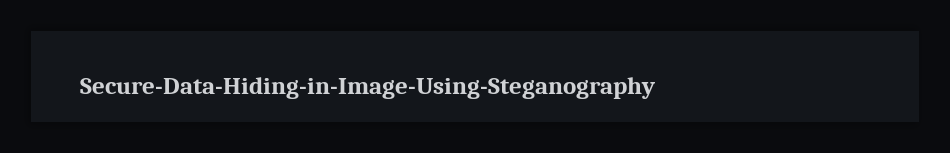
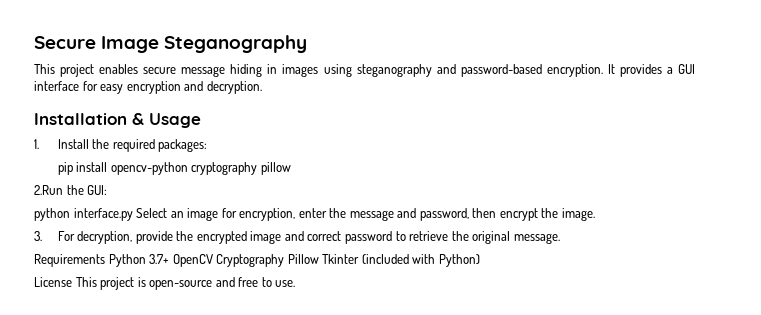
[80,77,656,99] Secure-Data-Hiding-in-Image-Using-Steganography -> [34,35,308,53] [34,64,695,77] [34,81,262,94] [34,113,201,128] [34,139,208,152] [57,162,291,175] [34,185,108,195] [34,208,595,221] [34,231,560,244] [34,254,480,267] [34,277,296,290] Secure Image Steganography // This project enables secure message hiding in images using steganography and password-based encryption. It provides a GUI interface for easy encryption and decryption. // Installation & Usage // 1. Install the required packages: // pip install opencv-python cryptography pillow // 2.Run the GUI: // python interface.py Select an image for encryption, enter the message and password, then encrypt the image. // 3. For decryption, provide the encrypted image and correct password to retrieve the original message. // Requirements Python 3.7+ OpenCV Cryptography Pillow Tkinter (included with Python) // License This project is open-source and free to use.

